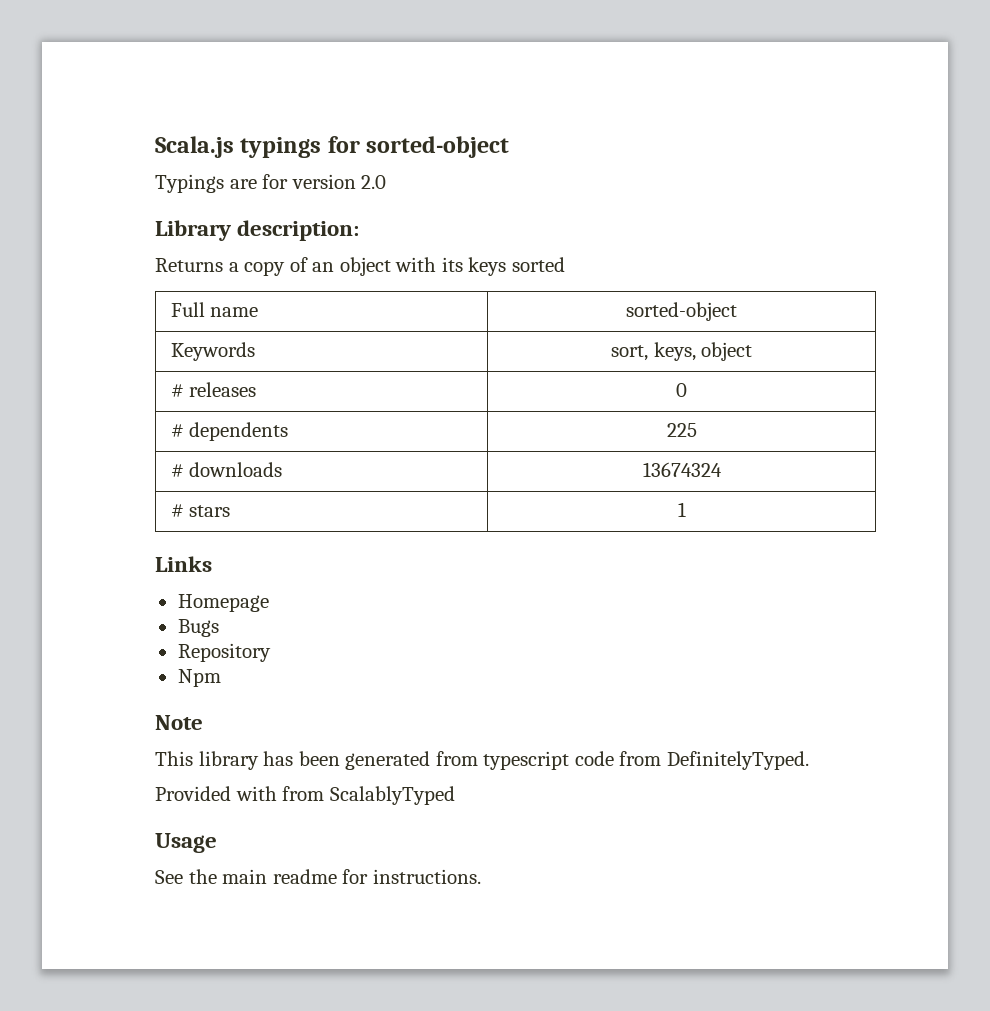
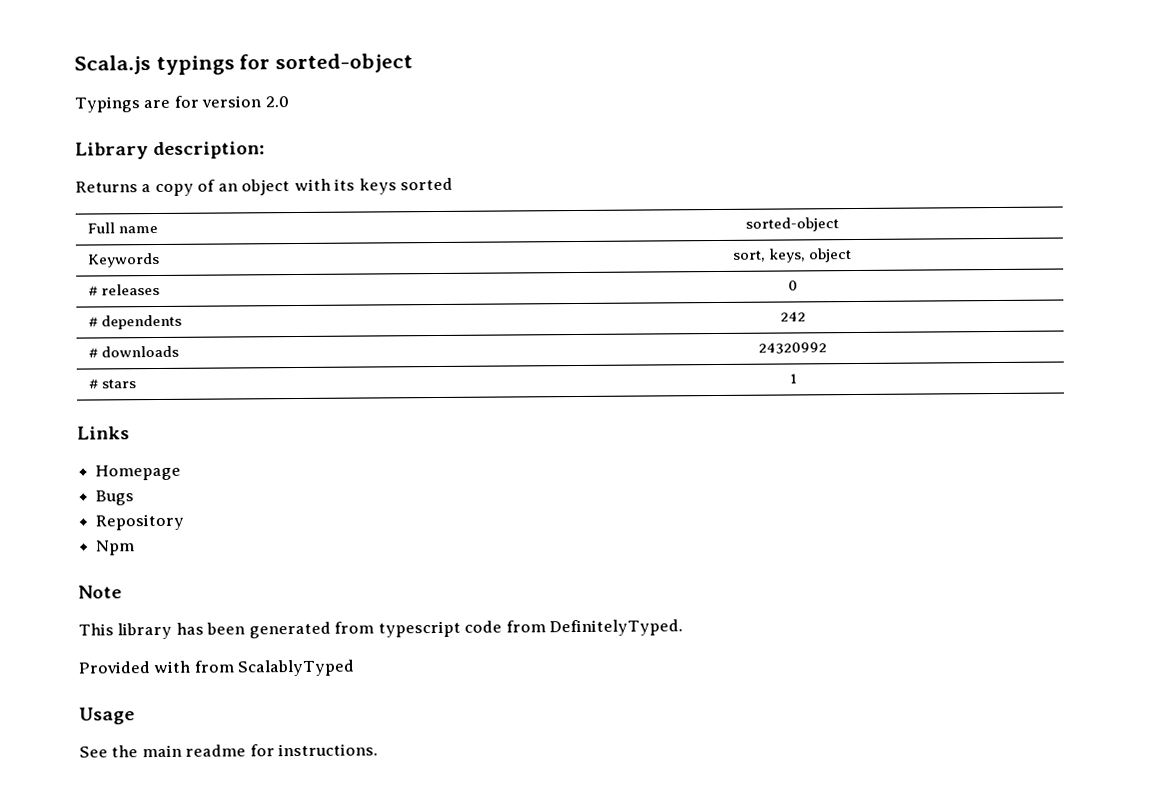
[666,423,697,437] 225 -> [779,311,806,322] 242
[642,462,722,477] 13674324 -> [757,342,827,354] 24320992

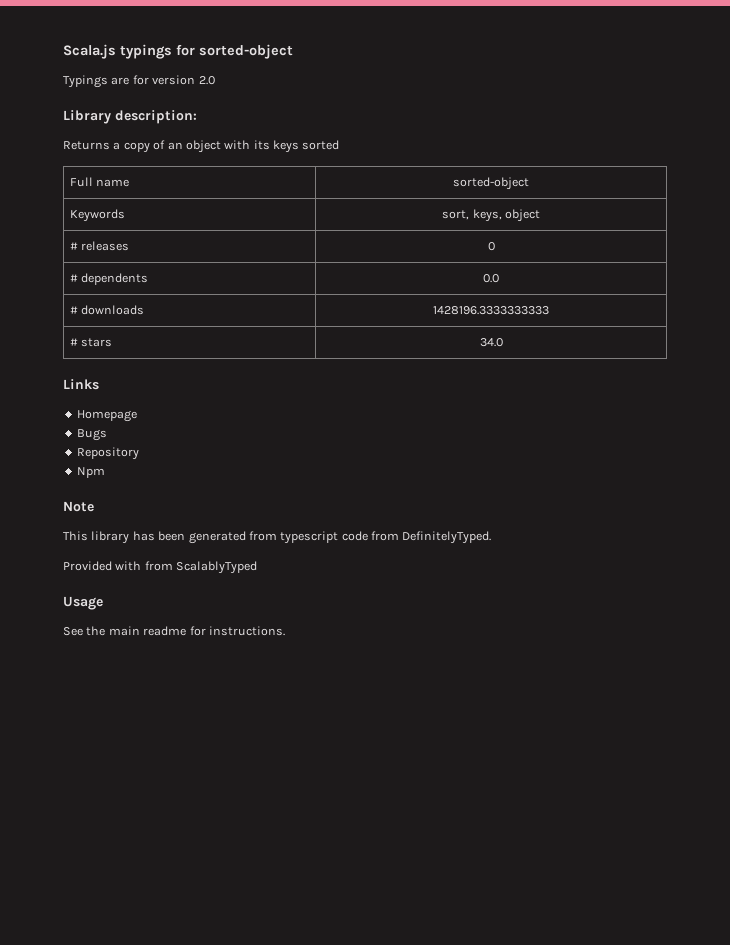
[779,311,806,322] 242 -> [483,274,499,283] 0.0
[757,342,827,354] 24320992 -> [433,306,549,315] 1428196.3333333333
[788,373,797,384] 1 -> [479,338,503,347] 34.0

